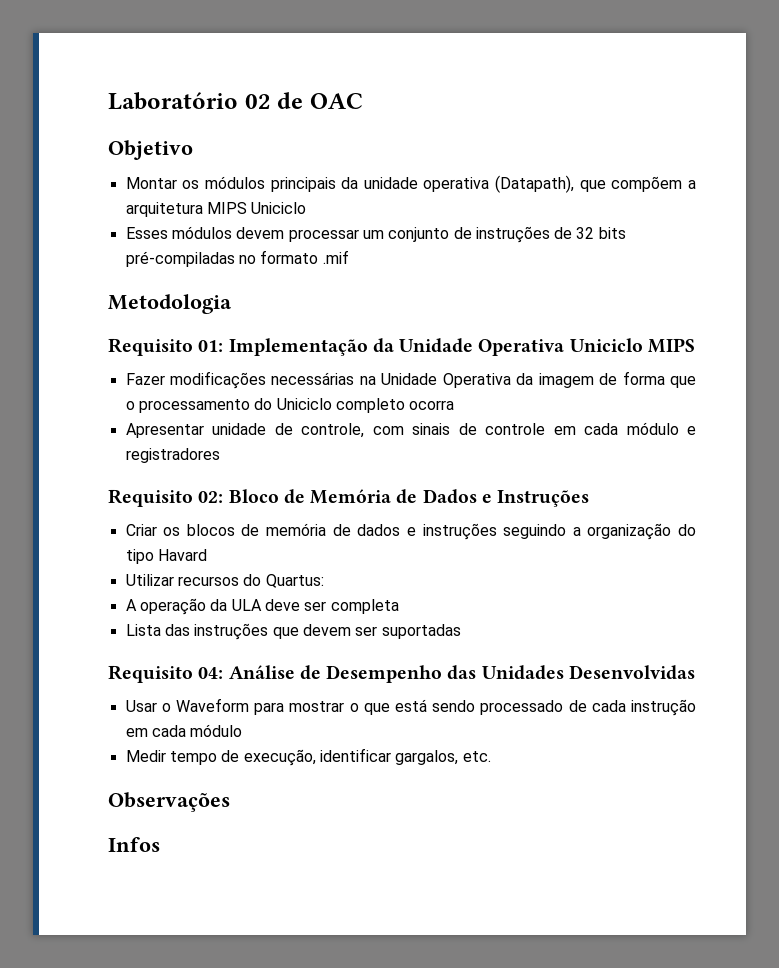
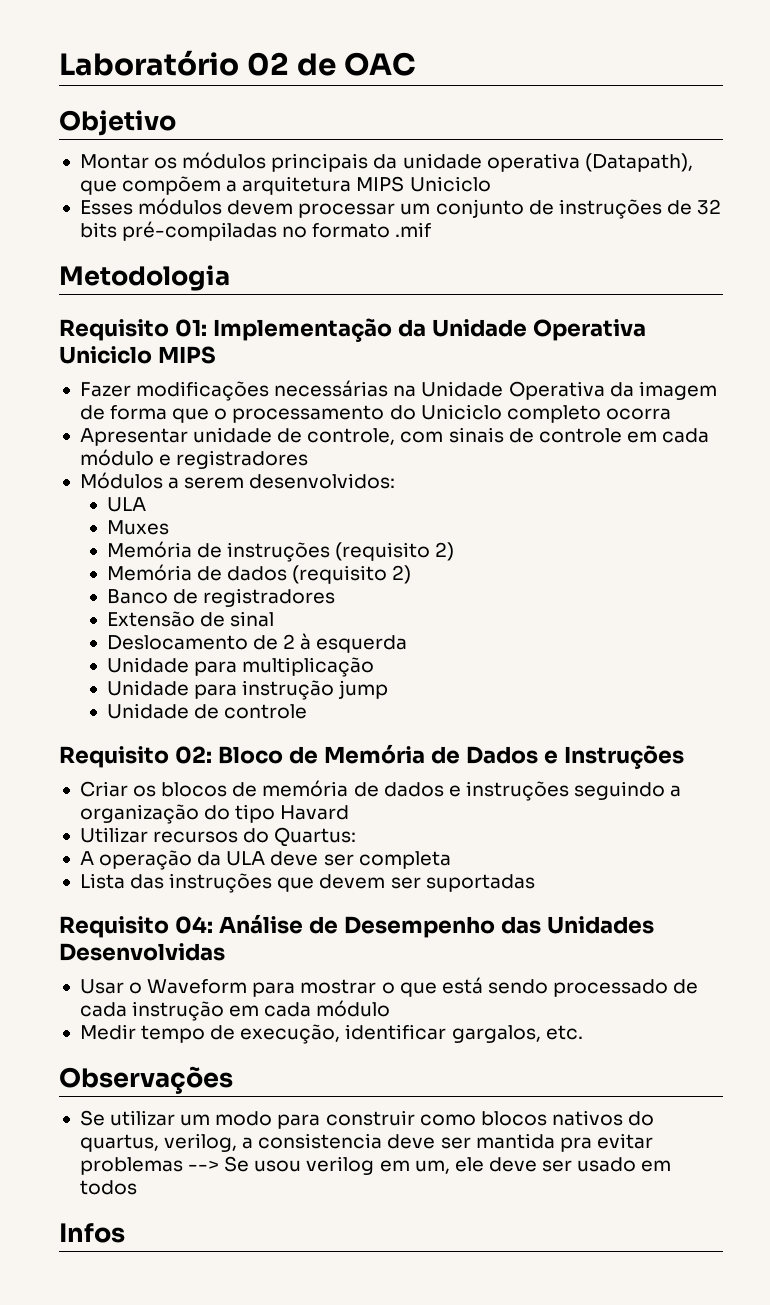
(220, 455) none -> [79,472,396,489] [106,497,146,512] [106,520,169,535] [106,541,455,562] [106,564,412,584] [106,588,335,607] [106,611,274,627] [106,633,408,653] [106,657,374,677] [106,680,389,700] [106,703,307,719] // Módulos a serem desenvolvidos: // ULA // Muxes // Memória de instruções (requisito 2) // Memória de dados (requisito 2) // Banco de registradores // Extensão de sinal // Deslocamento de 2 à esquerda // Unidade para multiplicação // Unidade para instrução jump // Unidade de controle
(230, 802) none -> [79,1110,655,1129] [79,1133,653,1152] [79,1156,672,1175] [79,1180,137,1195] // Se utilizar um modo para construir como blocos nativos do quartus, verilog, a consistencia deve ser mantida pra evitar problemas --> Se usou verilog em um, ele deve ser usado em todos

